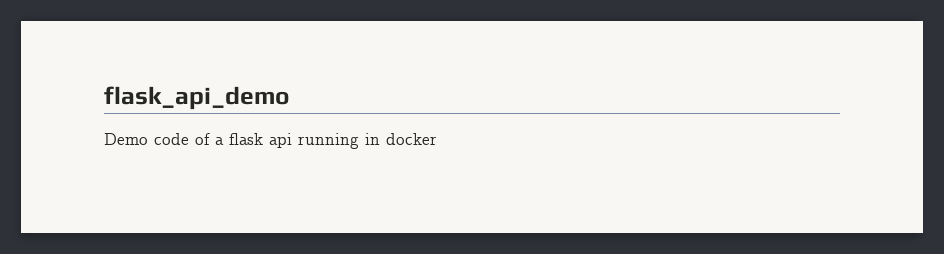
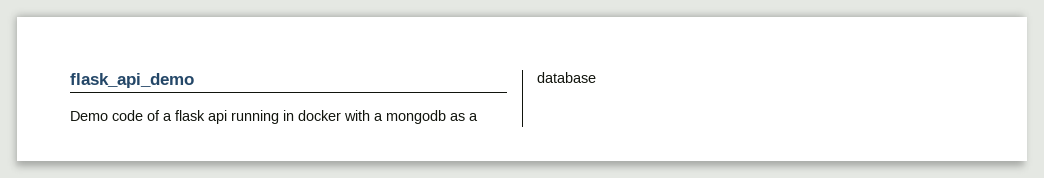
(437, 139) none -> [344,110,478,124] [537,72,596,83] with a mongodb as a database

